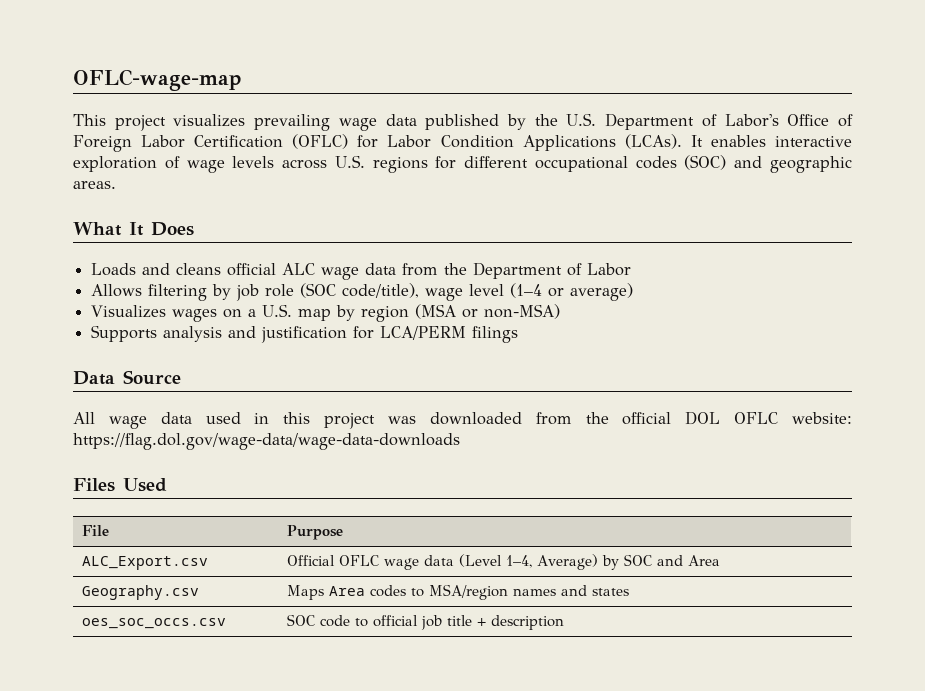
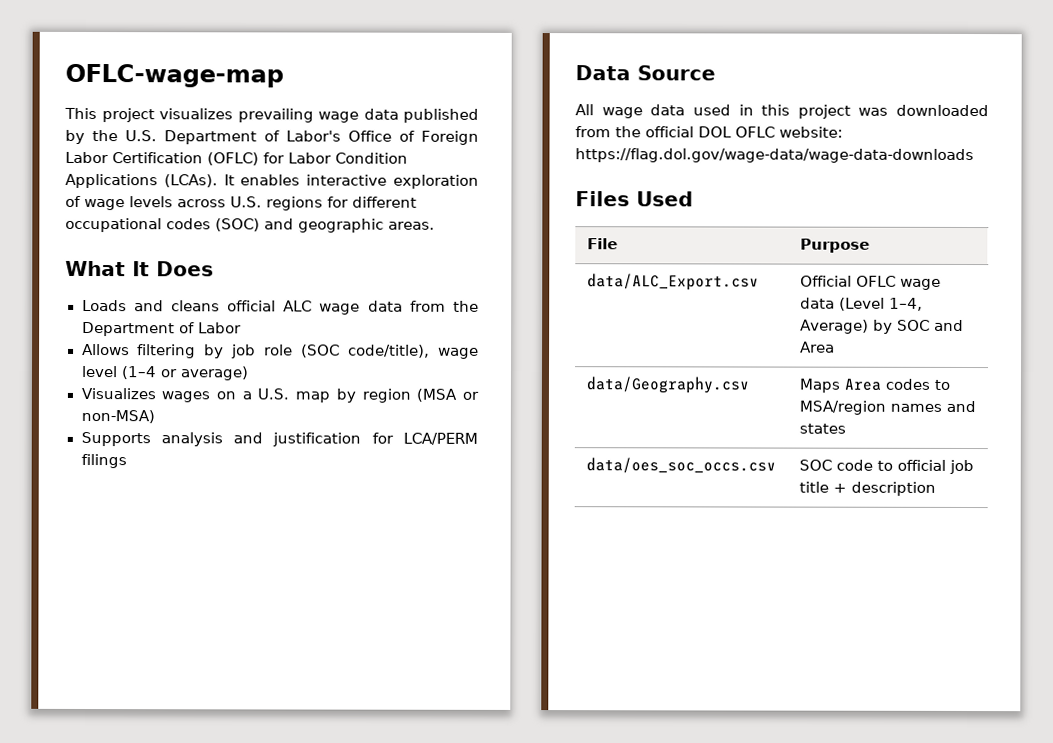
[81,556,208,570] ALC_Export.csv -> [586,273,759,291] data/ALC_Export.csv
[81,585,199,600] Geography.csv -> [585,376,749,394] data/Geography.csv
[81,618,226,629] oes_soc_occs.csv -> [585,457,776,474] data/oes_soc_occs.csv

